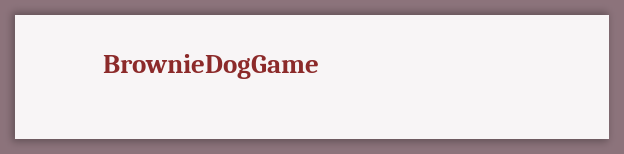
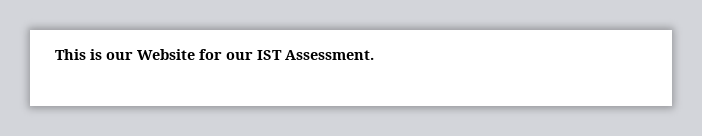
[103,54,319,79] BrownieDogGame -> [55,49,374,60] This is our Website for our IST Assessment.

